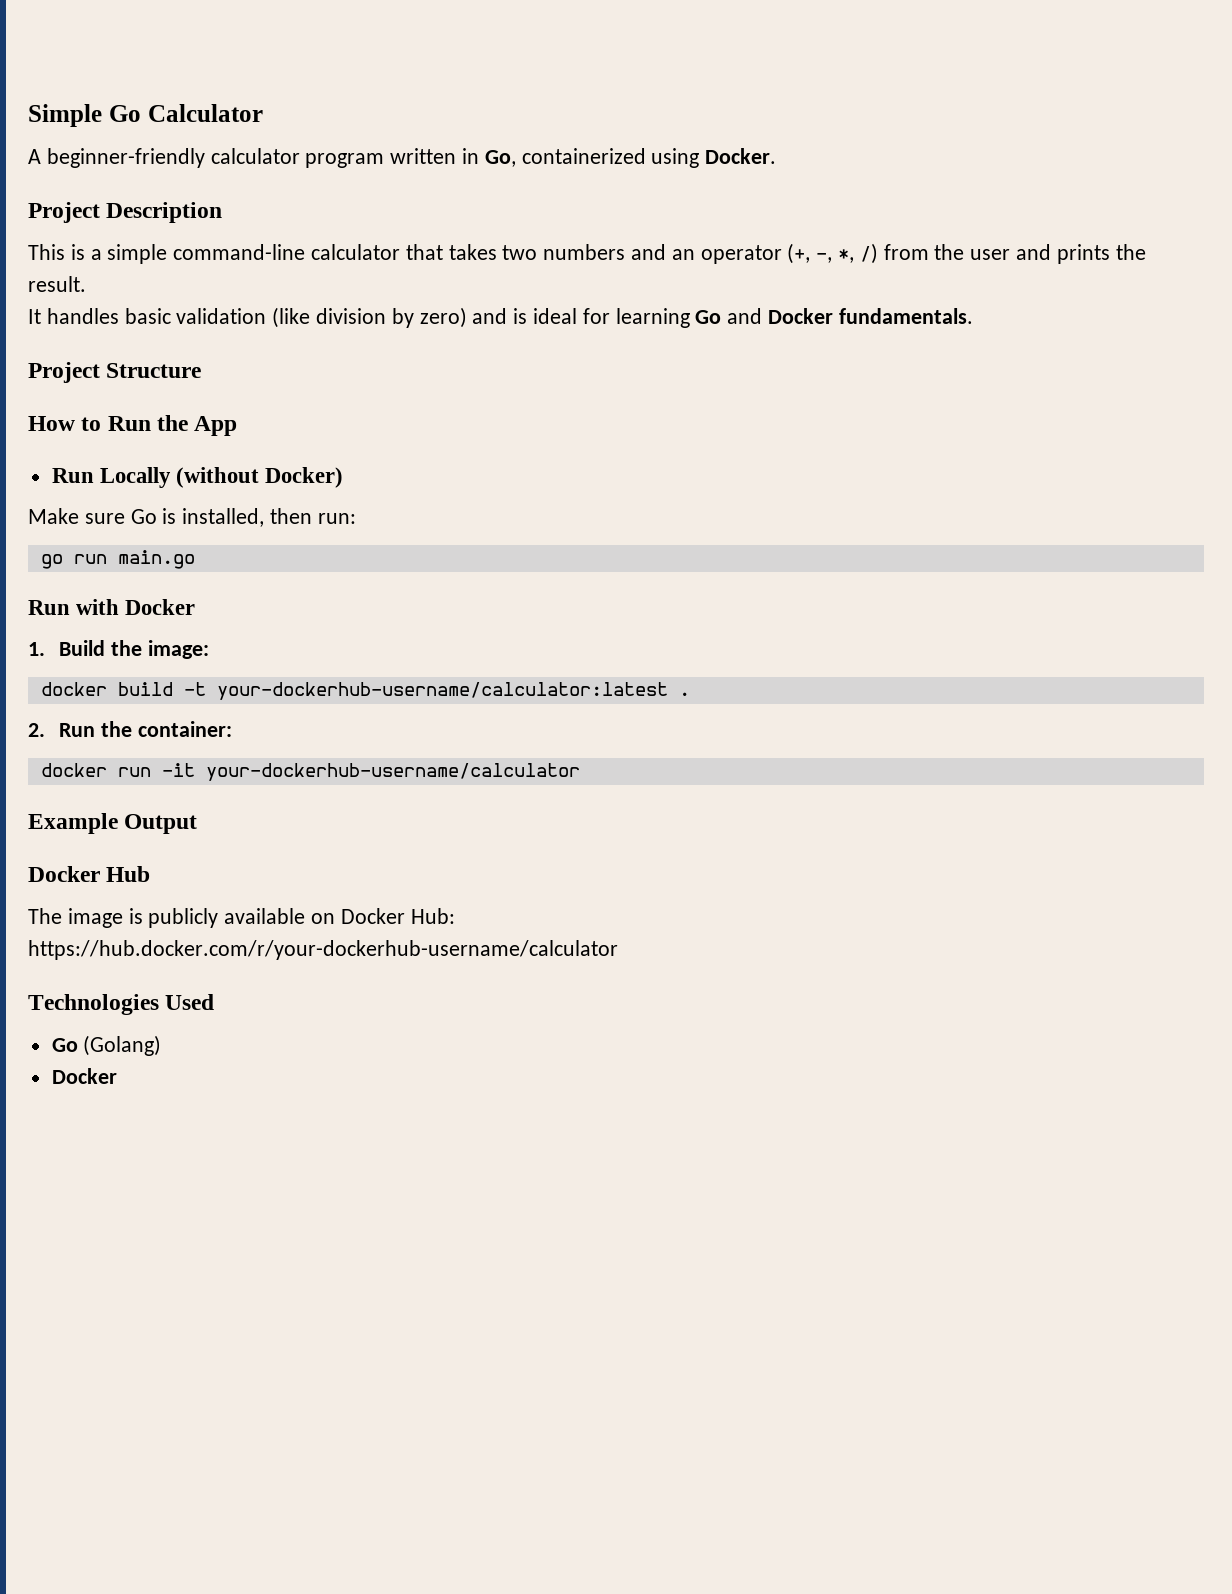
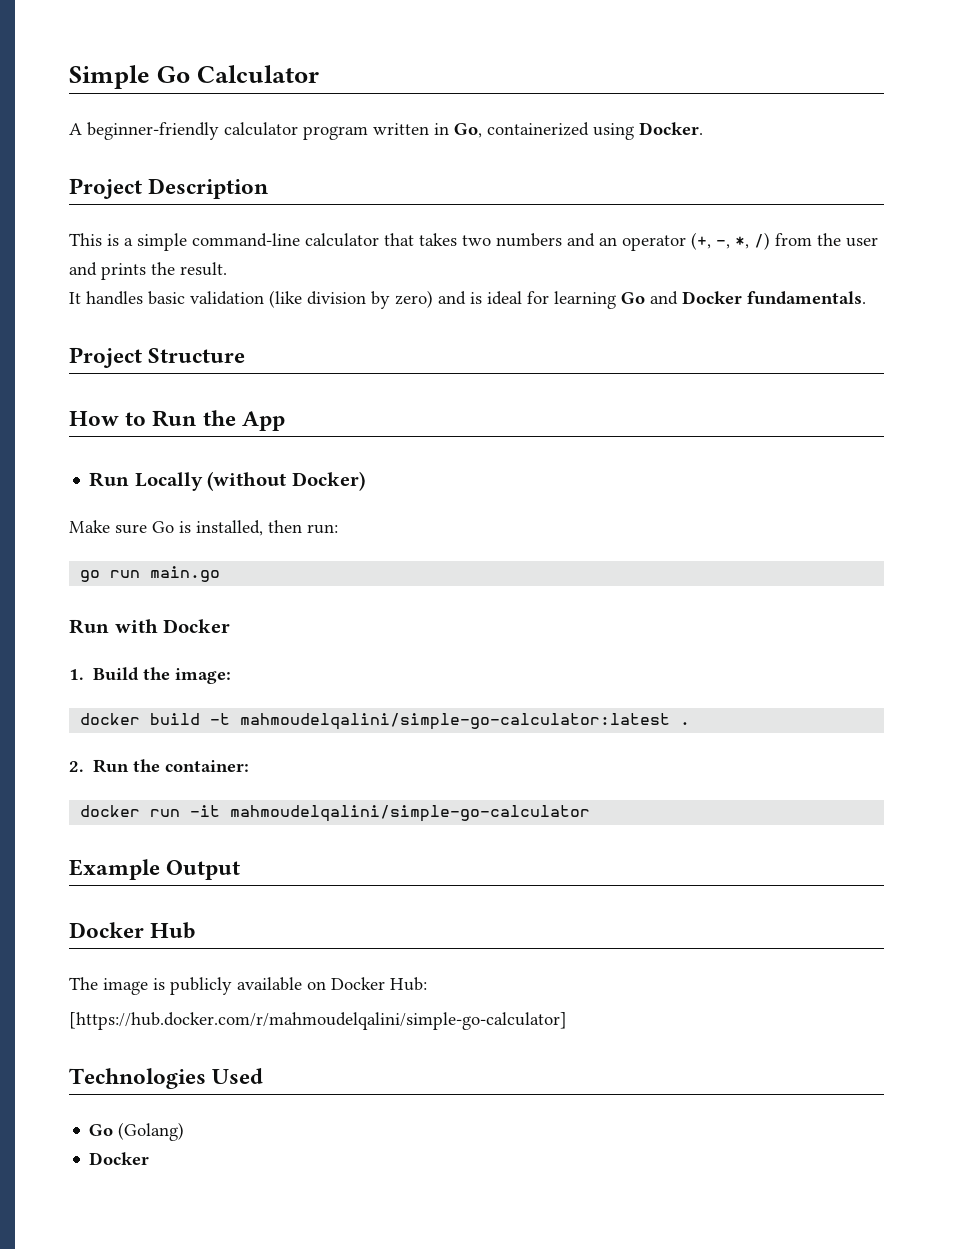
[216,682,668,700] your-dockerhub-username/calculator:latest -> [240,713,671,730] mahmoudelqalini/simple-go-calculator:latest
[205,763,580,781] your-dockerhub-username/calculator -> [230,805,591,822] mahmoudelqalini/simple-go-calculator
[28,940,618,960] https://hub.docker.com/r/your-dockerhub-username/calculator -> [69,1012,567,1030] [https://hub.docker.com/r/mahmoudelqalini/simple-go-calculator]

